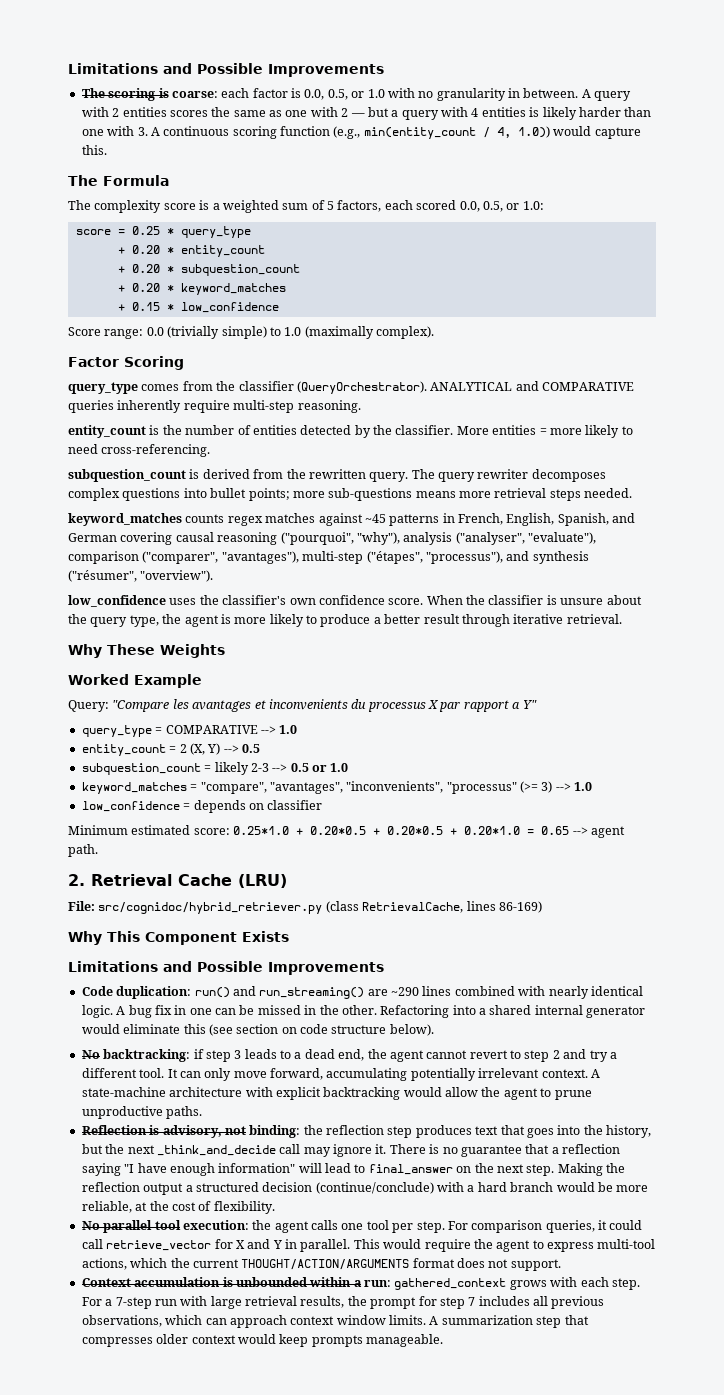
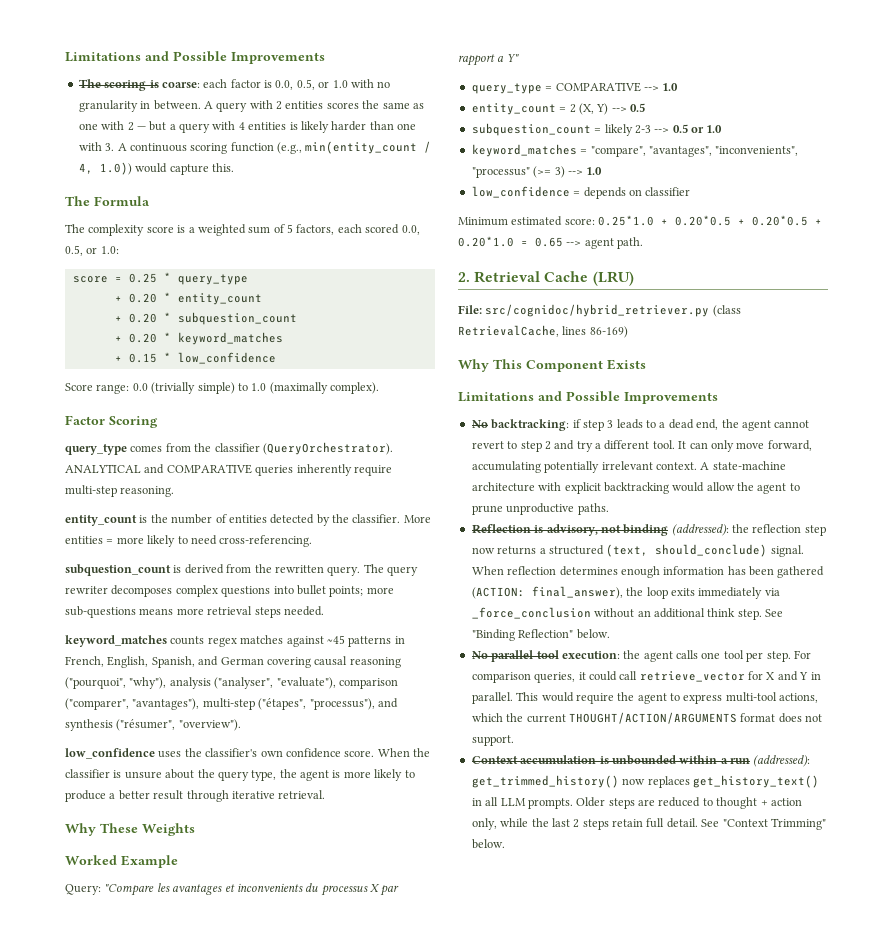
[81,986,643,999] [81,1005,646,1018] [81,1024,434,1036] // Code duplication: run() and run_streaming() are ~290 lines combined with nearly identical logic. A bug fix in one can be missed in the other. Refactoring into a shared internal generator would eliminate this (see section on code structure below). -> (718, 398) none
[249,1125,301,1138] binding: -> [623,524,729,536] binding (addressed):
[415,1125,651,1138] [81,1144,620,1157] [81,1163,625,1176] [81,1182,649,1195] [81,1201,275,1214] produces text that goes into the history, but the next _think_and_decide call may ignore it. There is no guarantee that a reflection saying "I have enough information" will lead to final_answer on the next step. Making the reflection output a structured decision (continue/conclude) with a hard branch would be more reliable, at the cost of flexibility. -> [471,544,804,557] [471,566,825,578] [471,586,780,599] [471,607,783,620] [471,629,610,641] now returns a structured (text, should_conclude) signal. When reflection determines enough information has been gathered (ACTION: final_answer), the loop exits immediately via _force_conclusion without an additional think step. See "Binding Reflection" below.
[364,1277,640,1290] [81,1296,605,1309] [81,1315,589,1328] [81,1334,443,1347] run: gathered_context grows with each step. For a 7-step run with large retrieval results, the prompt for step 7 includes all previous observations, which can approach context window limits. A summarization step that compresses older context would keep prompts manageable. -> [730,755,811,767] [471,775,819,788] [471,797,802,809] [471,818,826,830] [471,839,505,849] run (addressed): get_trimmed_history() now replaces get_history_text() in all LLM prompts. Older steps are reduced to thought + action only, while the last 2 steps retain full detail. See "Context Trimming" below.

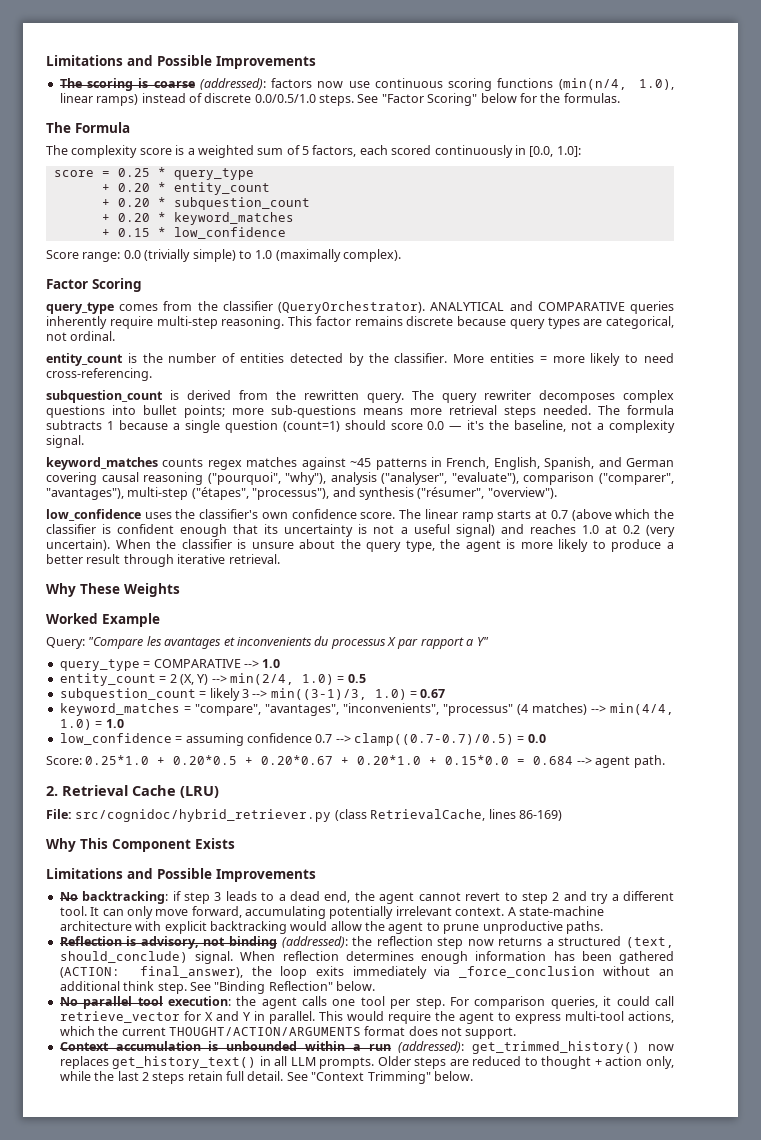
[161,79,391,90] [78,100,424,112] [78,121,416,133] [78,141,432,154] [78,162,234,175] coarse: each factor is 0.0, 0.5, or 1.0 with no granularity in between. A query with 2 entities scores the same as one with 2 — but a query with 4 entities is likely harder than one with 3. A continuous scoring function (e.g., min(entity_count / 4, 1.0)) would capture this. -> [153,78,674,91] [59,93,620,106] coarse (addressed): factors now use continuous scoring functions (min(n/4, 1.0), linear ramps) instead of discrete 0.0/0.5/1.0 steps. See "Factor Scoring" below for the formulas.
[401,225,420,235] [65,245,119,256] 0.0, 0.5, or 1.0: -> [434,145,581,158] continuously in [0.0, 1.0]:
(175, 491) none -> [288,316,674,329] [46,331,116,341] This factor remains discrete because query types are categorical, not ordinal.
(324, 611) none -> [598,405,674,415] [46,420,675,433] [46,435,84,448] The formula subtracts 1 because a single question (count=1) should score 0.0 — it's the baseline, not a complexity signal.
(375, 753) none -> [399,509,675,522] [46,524,675,537] [46,539,110,551] The linear ramp starts at 0.7 (above which the classifier is confident enough that its uncertainty is not a useful signal) and reaches 1.0 at 0.2 (very uncertain).
(627, 109) none -> [230,673,345,685] min(2/4, 1.0) =
[634,124,723,134] 2-3 --> 0.5 or 1.0 -> [241,688,446,700] 3 --> min((3-1)/3, 1.0) = 0.67
[533,166,603,178] [471,186,691,199] [458,216,595,226] (>= 3) --> 1.0 // low_confidence = depends on classifier // Minimum estimated score: -> [516,703,674,715] [59,719,124,730] [59,733,546,746] [46,756,82,765] (4 matches) --> min(4/4, 1.0) = 1.0 // low_confidence = assuming confidence 0.7 --> clamp((0.7-0.7)/0.5) = 0.0 // Score:
[752,215,809,226] 0.20*0.5 -> [261,755,334,765] 0.20*0.67
[521,237,563,247] = 0.65 -> [429,755,574,765] + 0.15*0.0 = 0.684

